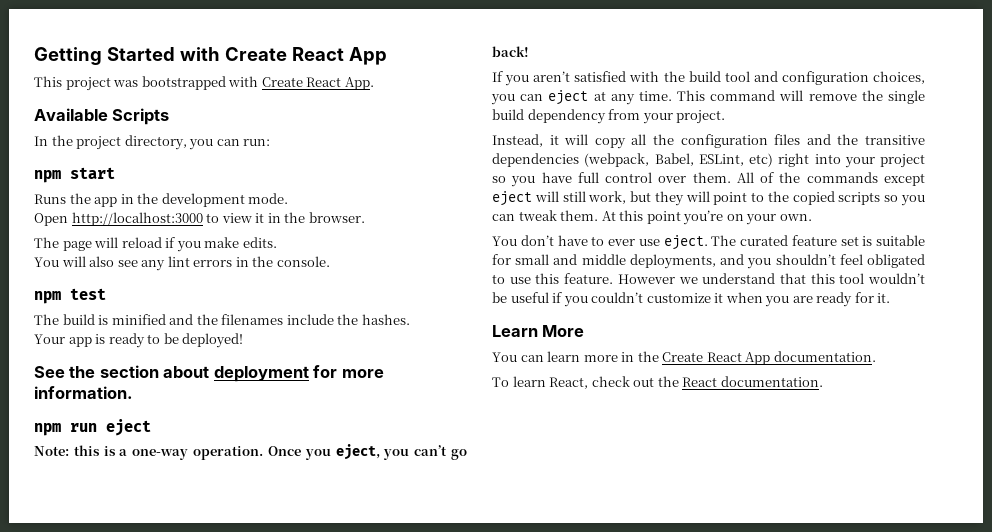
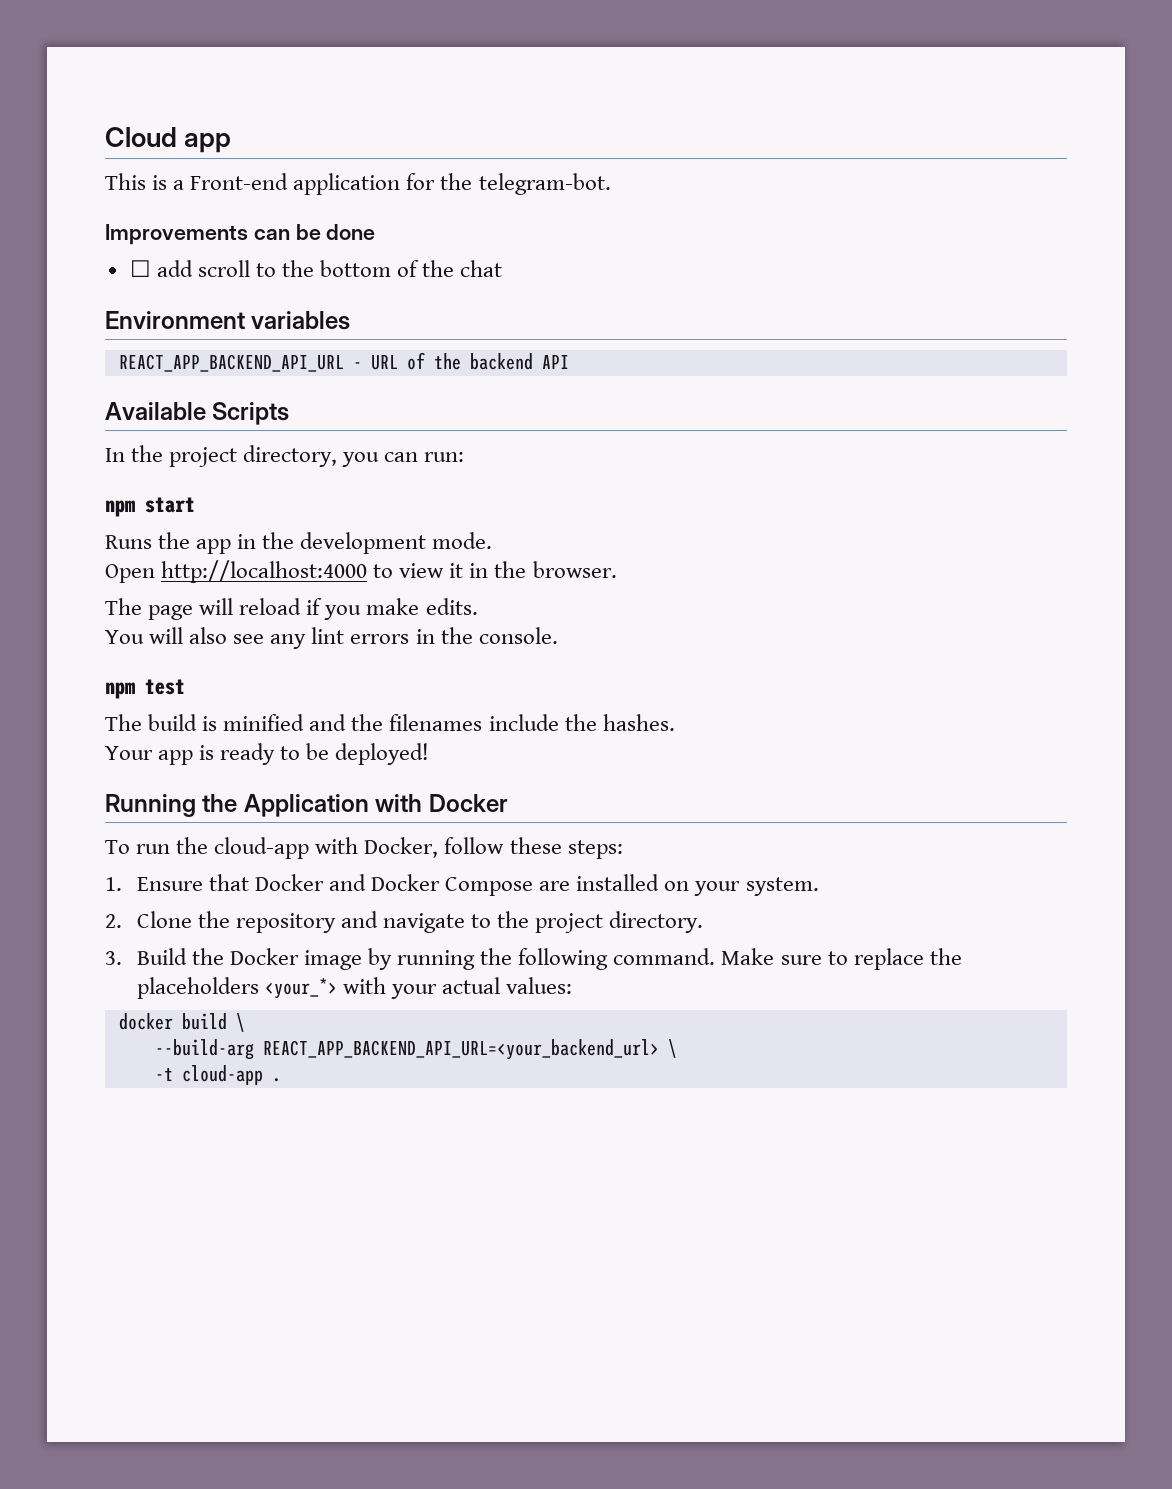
[34,47,387,65] [34,76,374,91] Getting Started with Create React App // This project was bootstrapped with Create React App. -> [105,127,232,153] [105,173,611,195] [105,224,376,245] [129,260,503,277] [105,311,351,330] [118,352,569,372] Cloud app // This is a Front-end application for the telegram-bot. // Improvements can be done // ☐ add scroll to the bottom of the chat // Environment variables // REACT_APP_BACKEND_API_URL - URL of the backend API
[71,212,203,226] http://localhost:3000 -> [161,560,368,583] http://localhost:4000
[34,365,384,382] [34,386,133,399] [34,419,151,436] [34,444,467,460] [492,46,529,57] [492,71,925,86] [491,90,925,105] [492,109,726,124] [492,134,925,149] [492,153,925,168] [492,172,925,187] [492,191,925,206] [492,210,812,225] [492,235,925,250] [492,254,925,269] [492,273,925,284] [492,292,891,307] [492,325,585,337] [492,351,876,365] [492,376,823,389] See the section about deployment for more information. // npm run eject // Note: this is a one-way operation. Once you eject, you can’t go back! // If you aren’t satisfied with the build tool and configuration choices, you can eject at any time. This command will remove the single build dependency from your project. // Instead, it will copy all the configuration files and the transitive dependencies (webpack, Babel, ESLint, etc) right into your project so you have full control over them. All of the commands except eject will still work, but they will point to the copied scripts so you can tweak them. At this point you’re on your own. // You don’t have to ever use eject. The curated feature set is suitable for small and middle deployments, and you shouldn’t feel obligated to use this feature. However we understand that this tool wouldn’t be useful if you couldn’t customize it when you are ready for it. // Learn More // You can learn more in the Create React App documentation. // To learn React, check out the React documentation. -> [105,794,508,817] [105,837,623,859] [105,874,819,896] [105,911,704,933] [105,948,962,970] [136,977,573,999] [118,1013,245,1032] [154,1039,677,1060] [154,1065,281,1085] Running the Application with Docker // To run the cloud-app with Docker, follow these steps: // 1. Ensure that Docker and Docker Compose are installed on your system. // 2. Clone the repository and navigate to the project directory. // 3. Build the Docker image by running the following command. Make sure to replace the placeholders <your_*> with your actual values: // docker build \ // --build-arg REACT_APP_BACKEND_API_URL=<your_backend_url> \ // -t cloud-app .

